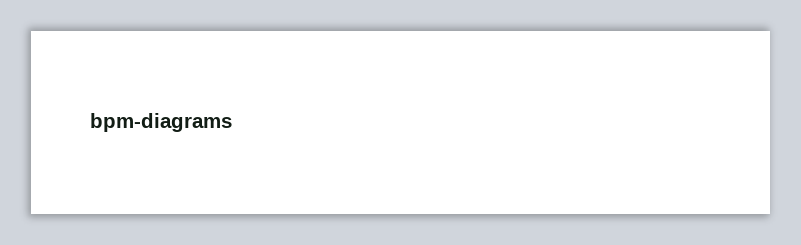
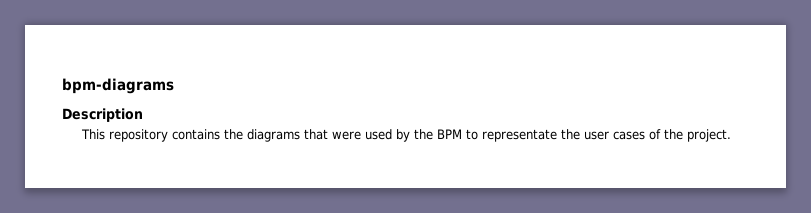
(232, 122) none -> [62,108,143,122] [80,129,731,142] // Description // This repository contains the diagrams that were used by the BPM to representate the user cases of the project.

